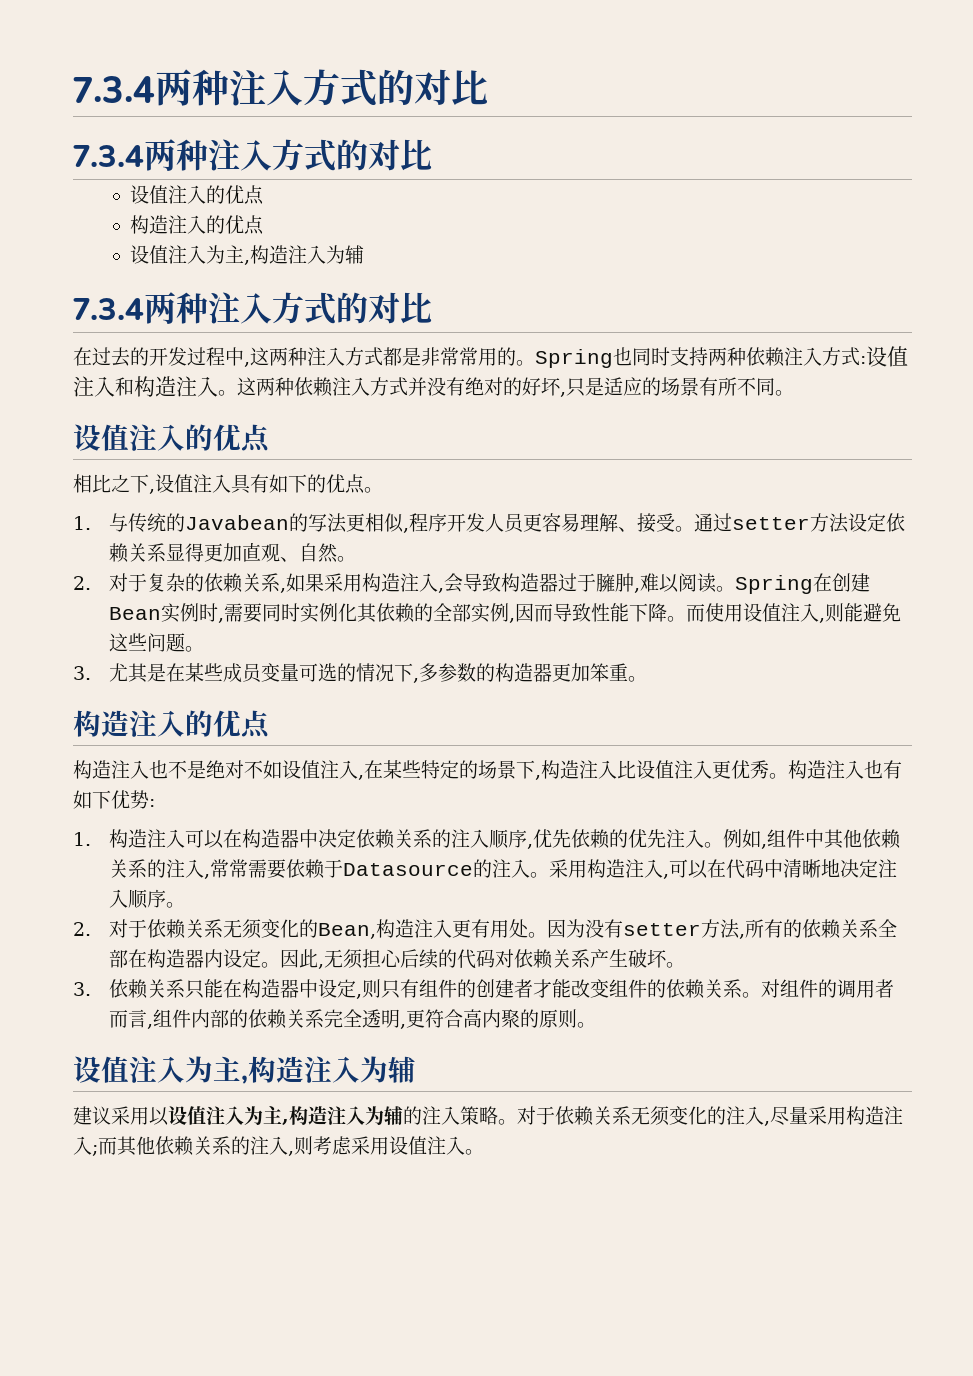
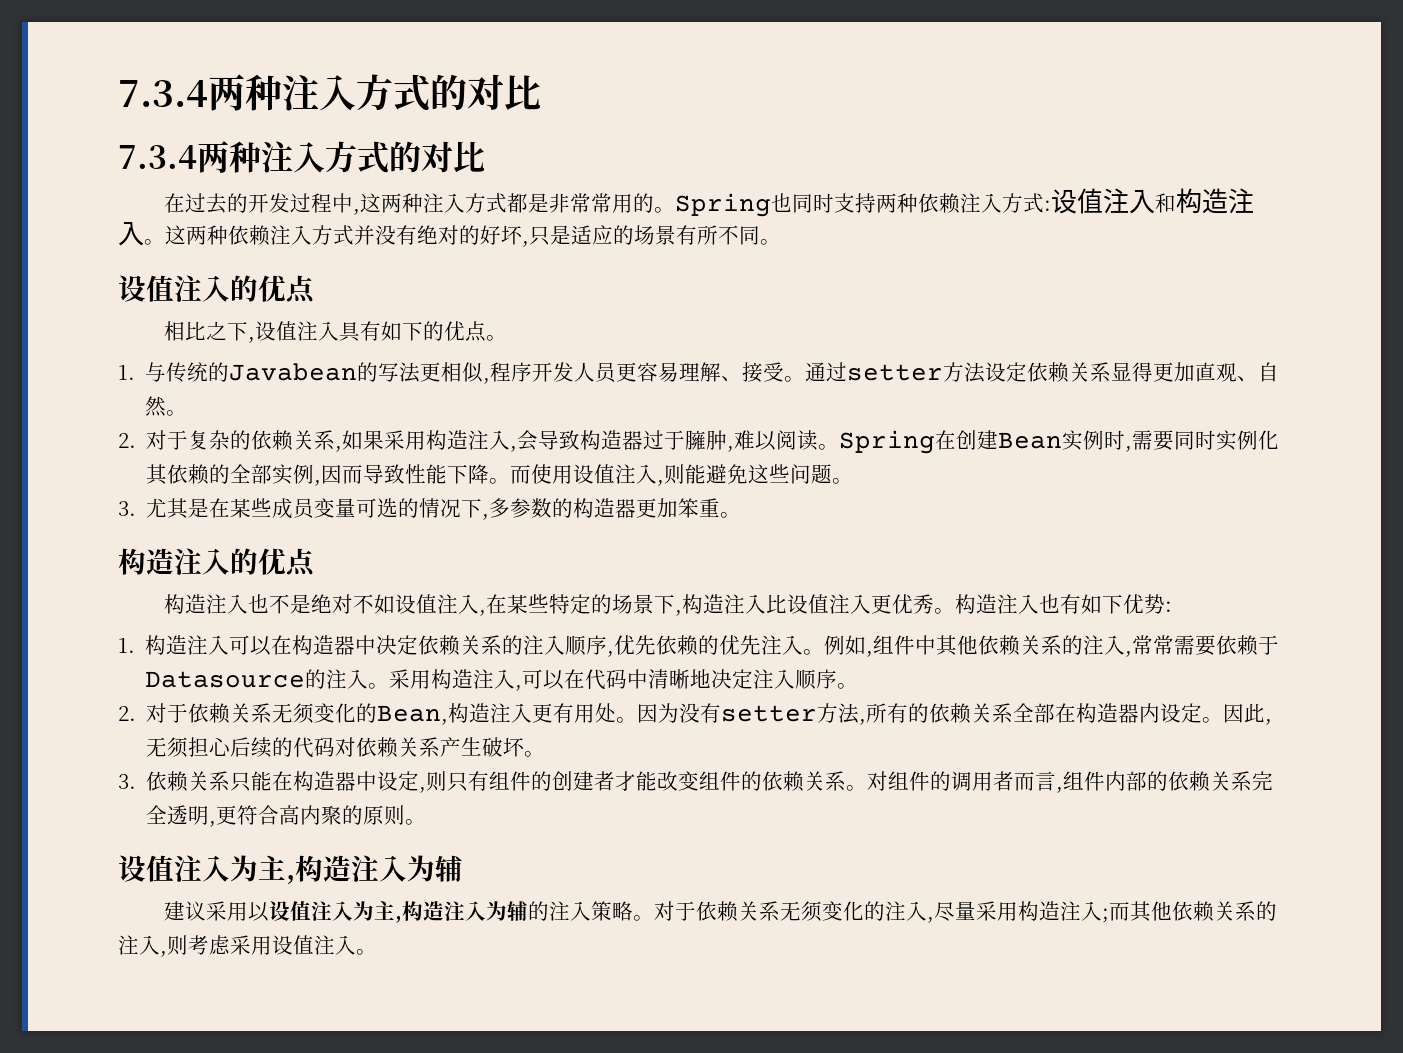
[129,185,264,205] [129,215,264,235] [129,245,364,265] [73,292,432,325] // 设值注入的优点 // 构造注入的优点 // 设值注入为主,构造注入为辅 // 7.3.4两种注入方式的对比 -> (485, 157) none

